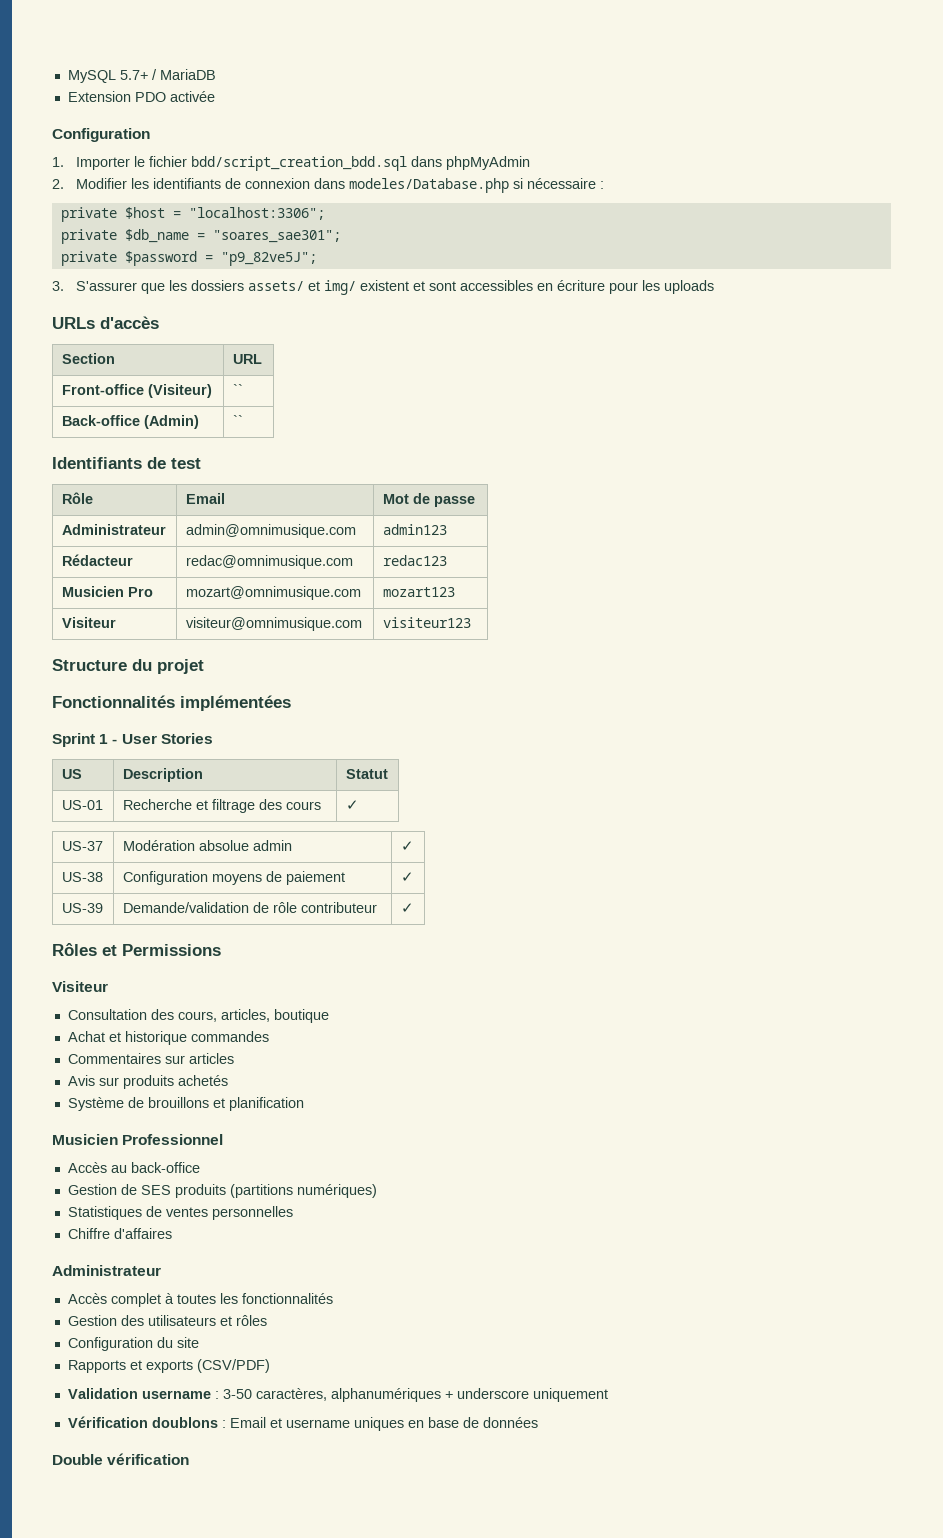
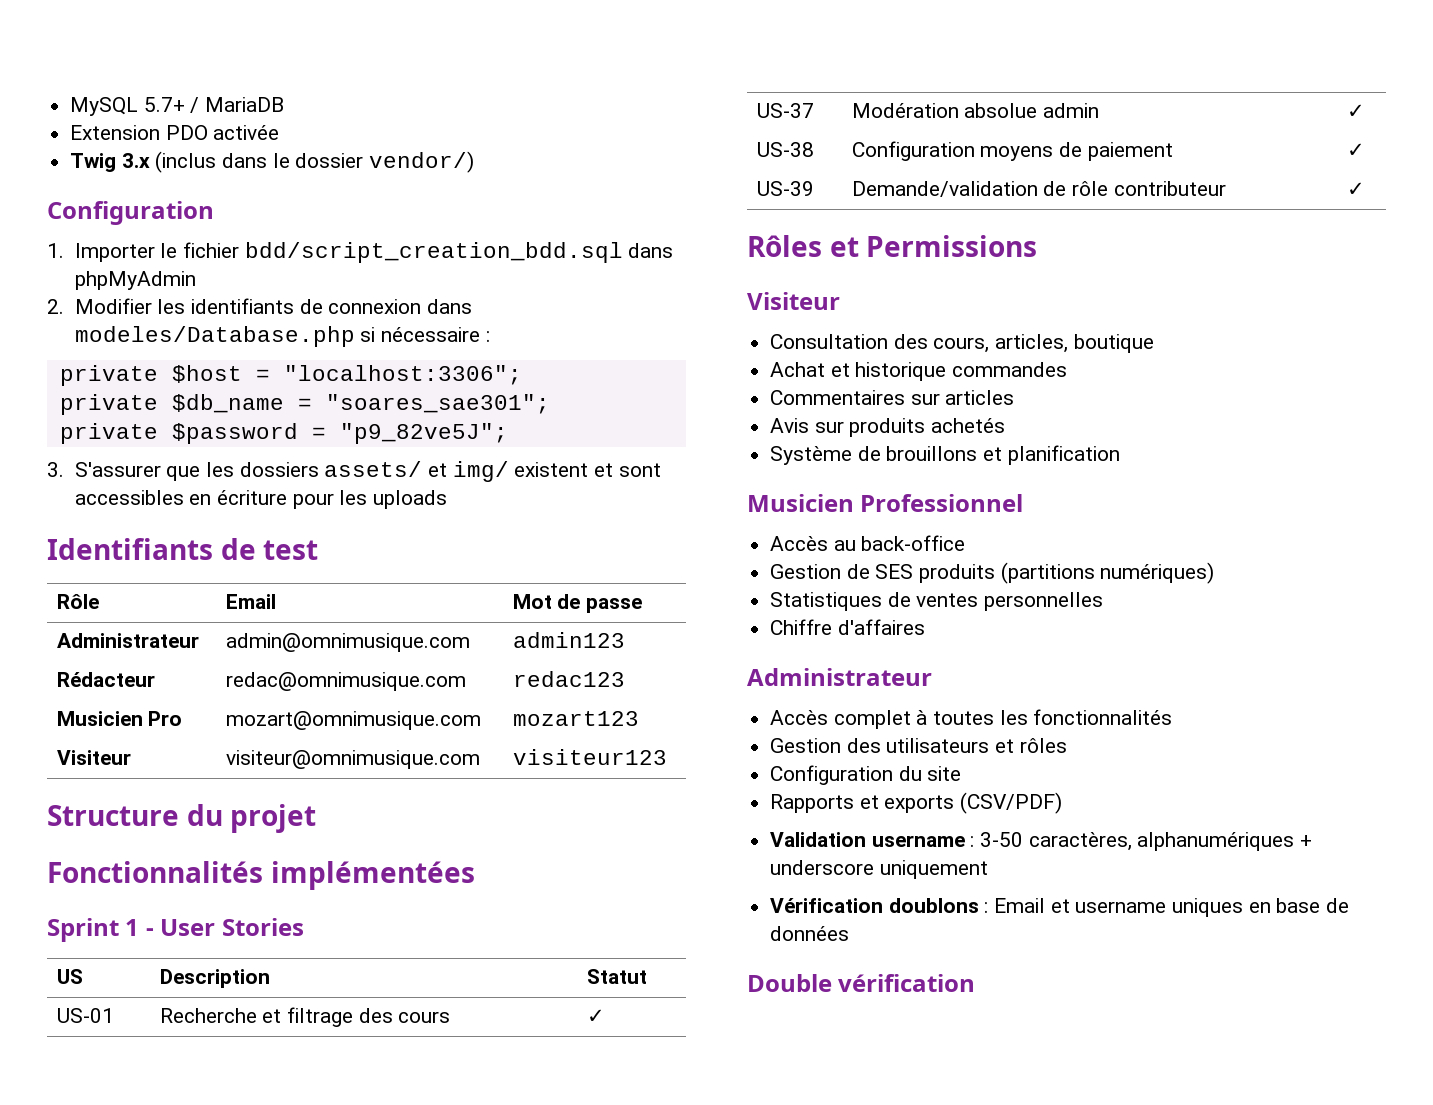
(215, 96) none -> [70,151,475,173] // Twig 3.x (inclus dans le dossier vendor/)
[52,316,159,329] [61,353,115,364] [232,354,262,364] [61,384,212,398] [232,384,243,395] [61,415,199,429] [232,415,243,426] // URLs d'accès // Section | URL // Front-office (Visiteur) | `` // Back-office (Admin) | `` -> (447, 499) none

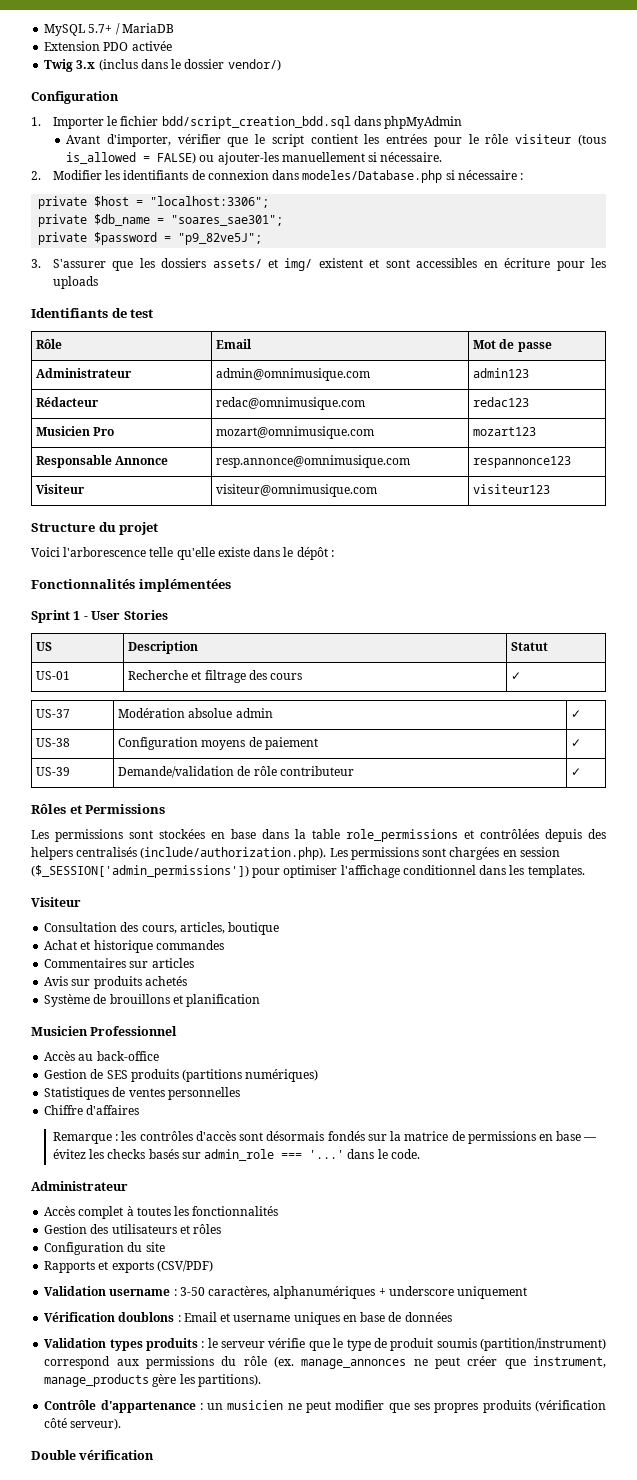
(196, 280) none -> [66,134,606,147] [66,152,443,165] // Avant d'importer, vérifier que le script contient les entrées pour le rôle visiteur (tous is_allowed = FALSE) ou ajouter-les manuellement si nécessaire.
(639, 718) none -> [36,455,169,468] [216,455,411,468] [473,456,572,468] // Responsable Annonce | resp.annonce@omnimusique.com | respannonce123
(317, 818) none -> [31,547,334,560] // Voici l'arborescence telle qu'elle existe dans le dépôt :
(1038, 246) none -> [31,829,606,842] [31,847,560,860] [31,865,585,878] // Les permissions sont stockées en base dans la table role_permissions et contrôlées depuis des helpers centralisés (include/authorization.php). Les permissions sont chargées en session ($_SESSION['admin_permissions']) pour optimiser l'affichage conditionnel dans les templates.
(925, 627) none -> [52,1131,598,1144] [52,1149,420,1161] // Remarque : les contrôles d'accès sont désormais fondés sur la matrice de permissions en base — évitez les checks basés sur admin_role === '...' dans le code.
(850, 933) none -> [44,1338,606,1351] [44,1356,606,1369] [44,1374,261,1387] [44,1400,606,1413] [44,1418,122,1430] // Validation types produits : le serveur vérifie que le type de produit soumis (partition/instrument) correspond aux permissions du rôle (ex. manage_annonces ne peut créer que instrument, manage_products gère les partitions). // Contrôle d'appartenance : un musicien ne peut modifier que ses propres produits (vérification côté serveur).

